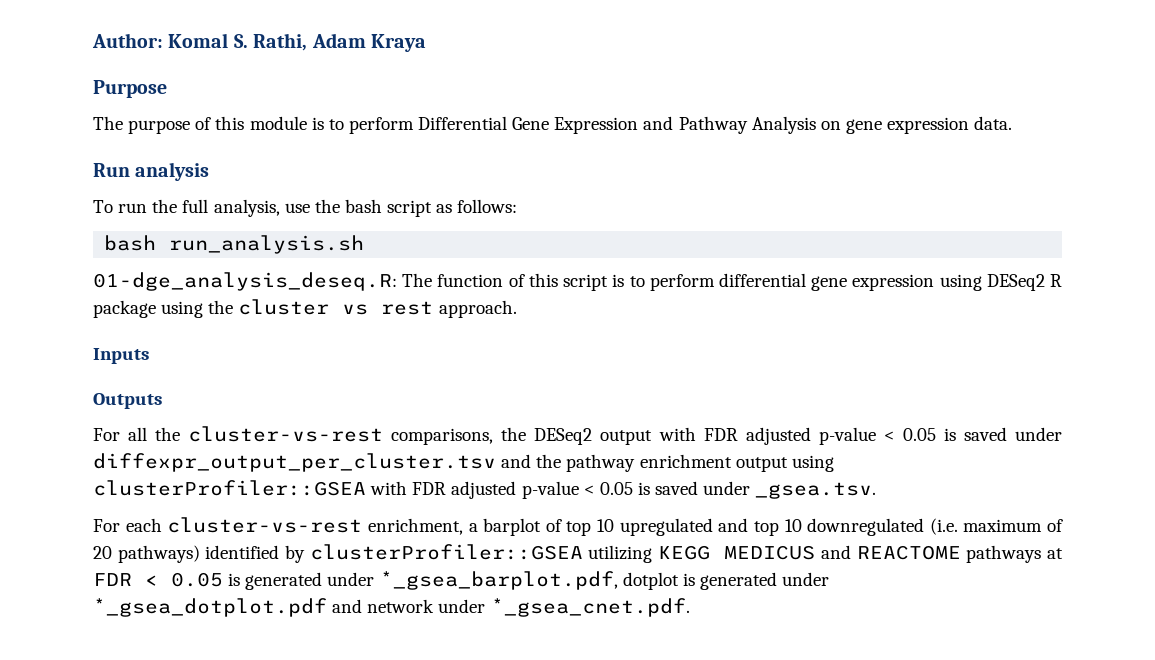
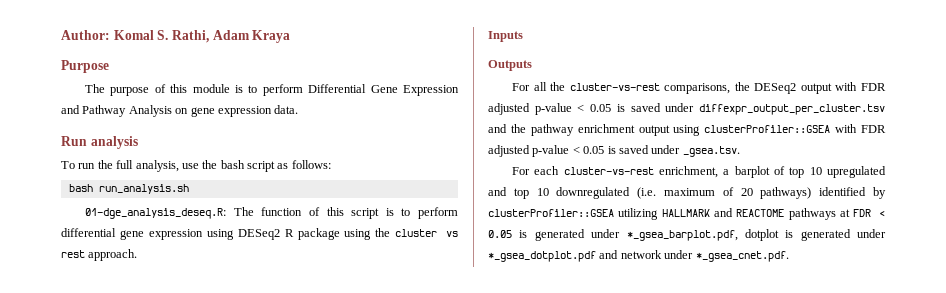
[657,545,816,560] KEGG MEDICUS -> [661,209,710,217] HALLMARK

